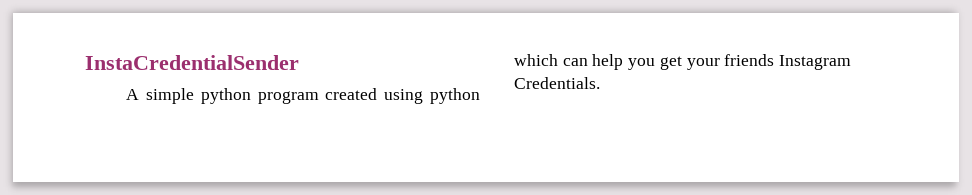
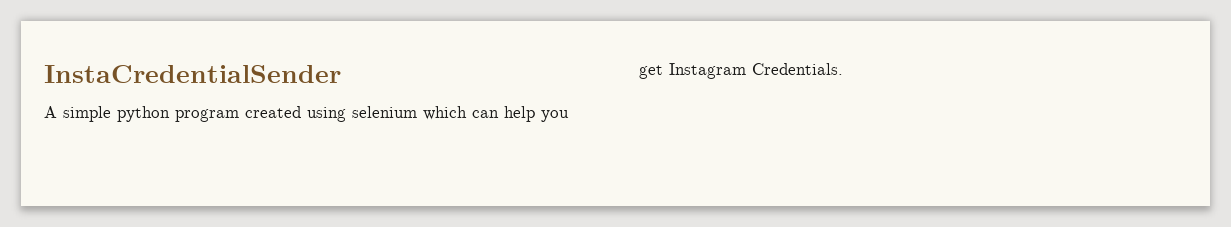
[430,88,480,104] python -> [352,106,417,118] selenium
[686,54,775,70] your friends -> (663, 72) none

